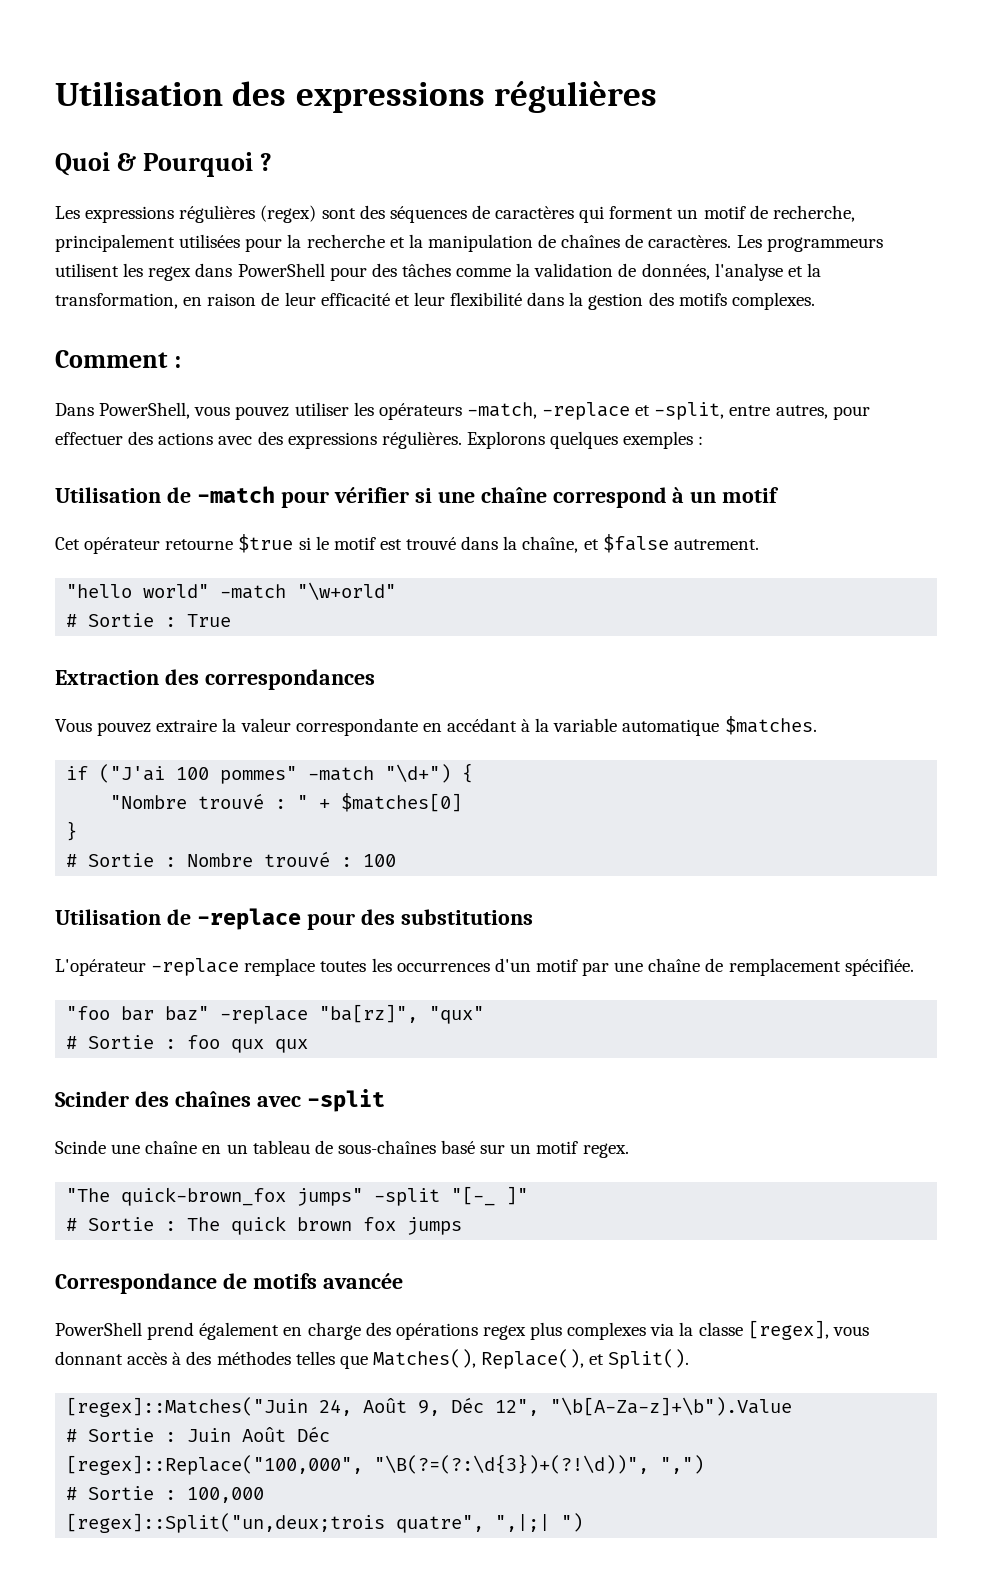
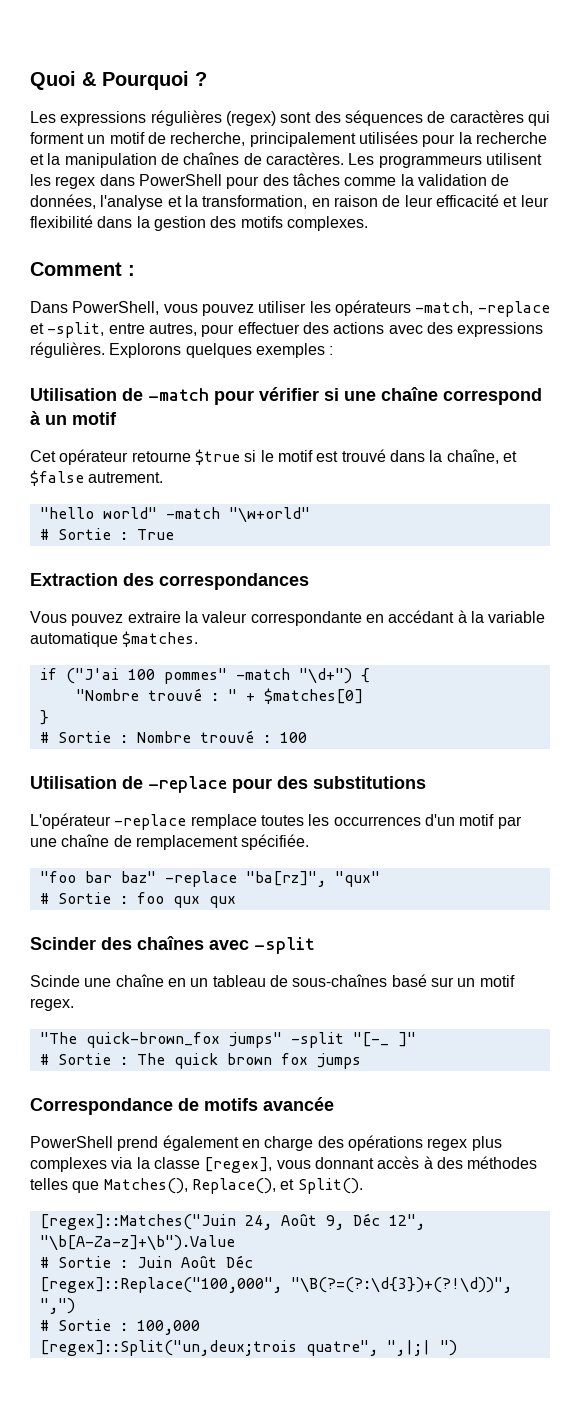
[55,81,657,113] Utilisation des expressions régulières // -> (30, 80) none

